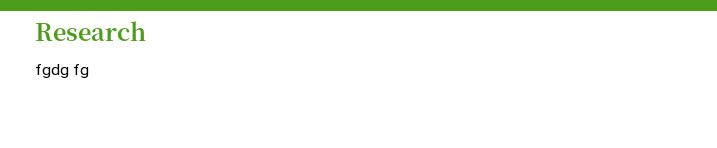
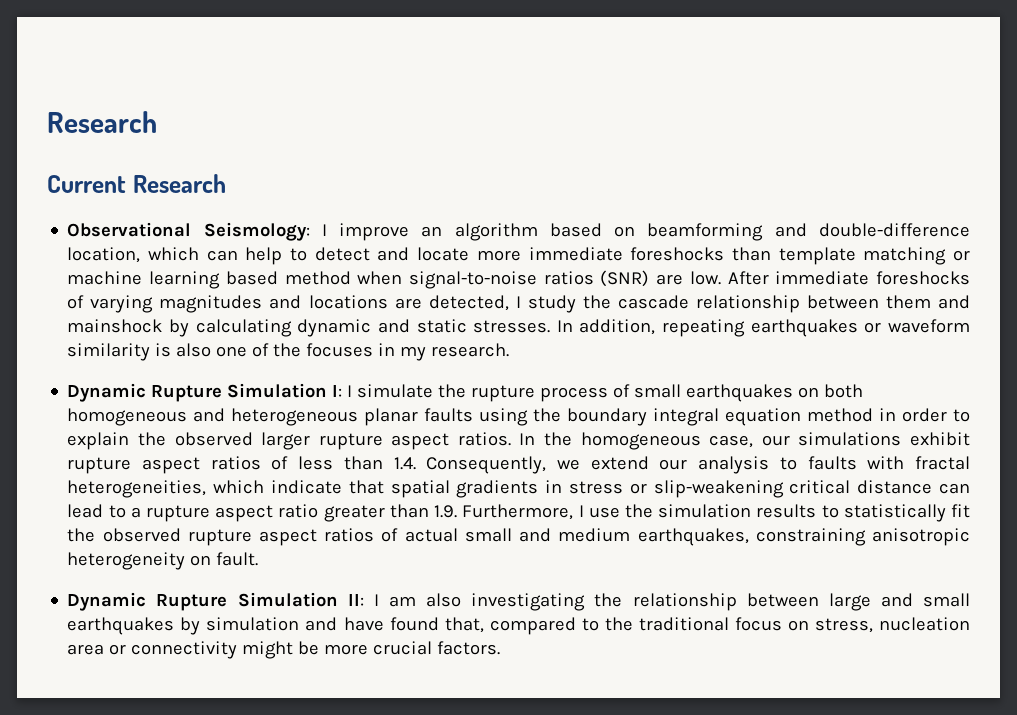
[35,21,146,41] [35,64,90,78] Research // fgdg fg -> [47,111,157,133] [47,174,226,193] [67,222,970,241] [67,247,970,265] [67,270,970,289] [67,295,970,313] [67,319,971,337] [67,343,510,361] [67,383,864,402] [67,408,970,426] [67,432,970,450] [67,456,971,474] [67,480,970,498] [67,504,971,522] [67,528,970,546] [67,552,259,570] [67,592,970,611] [67,617,970,635] [67,641,501,659] Research // Current Research // Observational Seismology: I improve an algorithm based on beamforming and double-difference location, which can help to detect and locate more immediate foreshocks than template matching or machine learning based method when signal-to-noise ratios (SNR) are low. After immediate foreshocks of varying magnitudes and locations are detected, I study the cascade relationship between them and mainshock by calculating dynamic and static stresses. In addition, repeating earthquakes or waveform similarity is also one of the focuses in my research. // Dynamic Rupture Simulation I: I simulate the rupture process of small earthquakes on both homogeneous and heterogeneous planar faults using the boundary integral equation method in order to explain the observed larger rupture aspect ratios. In the homogeneous case, our simulations exhibit rupture aspect ratios of less than 1.4. Consequently, we extend our analysis to faults with fractal heterogeneities, which indicate that spatial gradients in stress or slip-weakening critical distance can lead to a rupture aspect ratio greater than 1.9. Furthermore, I use the simulation results to statistically fit the observed rupture aspect ratios of actual small and medium earthquakes, constraining anisotropic heterogeneity on fault. // Dynamic Rupture Simulation II: I am also investigating the relationship between large and small earthquakes by simulation and have found that, compared to the traditional focus on stress, nucleation area or connectivity might be more crucial factors.

